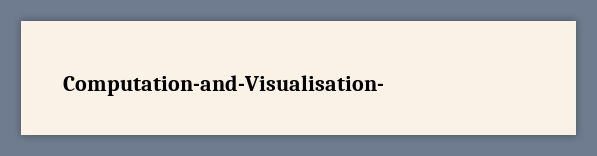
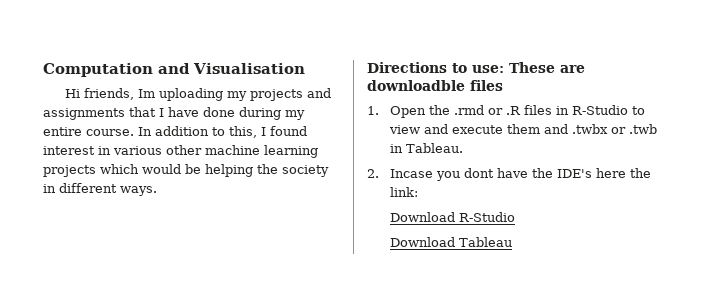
[63,75,384,96] Computation-and-Visualisation- -> [43,63,305,77] [64,88,331,101] [43,107,305,120] [43,126,307,138] [43,145,318,158] [43,164,329,177] [43,183,157,196] [367,62,585,73] [367,80,503,91] [367,105,645,118] [388,124,657,134] [389,143,463,153] [367,168,651,181] [389,187,418,197] [389,212,515,222] [389,237,512,247] Computation and Visualisation // Hi friends, Im uploading my projects and assignments that I have done during my entire course. In addition to this, I found interest in various other machine learning projects which would be helping the society in different ways. // Directions to use: These are downloadble files // 1. Open the .rmd or .R files in R-Studio to view and execute them and .twbx or .twb in Tableau. // 2. Incase you dont have the IDE's here the link: // Download R-Studio // Download Tableau

